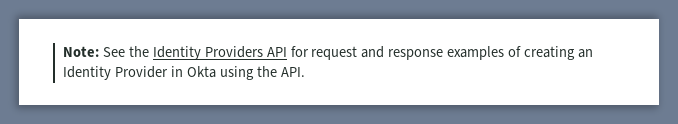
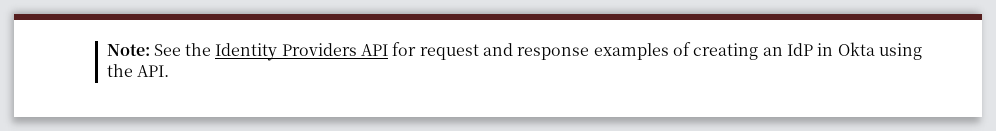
[63,66,168,80] Identity Provider -> [786,43,813,56] IdP

